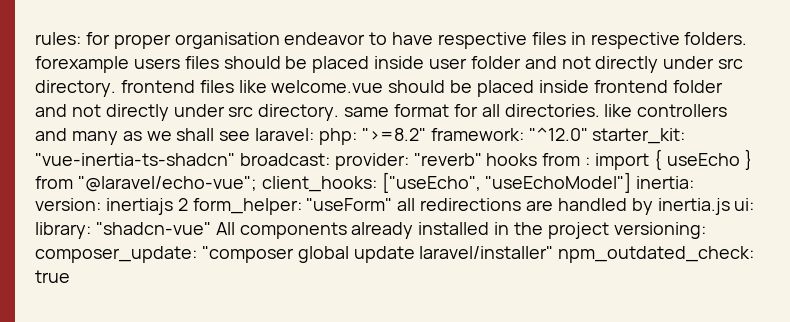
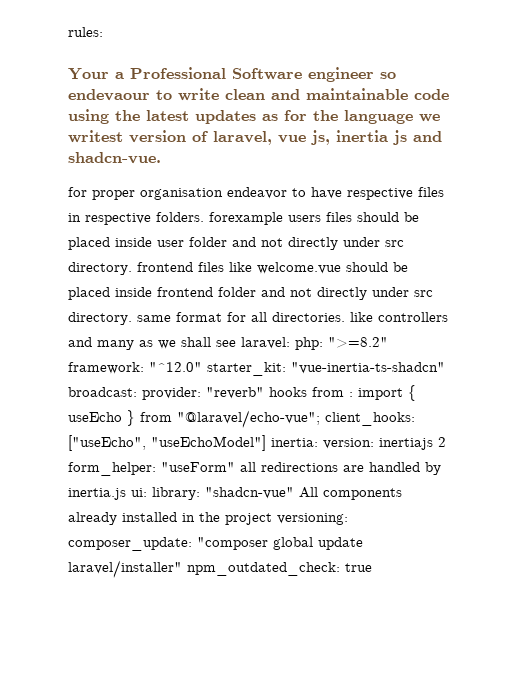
(81, 38) none -> [68,67,396,82] [68,88,449,101] [68,109,440,124] [68,130,442,145] [68,152,161,164] // Your a Professional Software engineer so endevaour to write clean and maintainable code using the latest updates as for the language we writest version of laravel, vue js, inertia js and shadcn-vue. //

